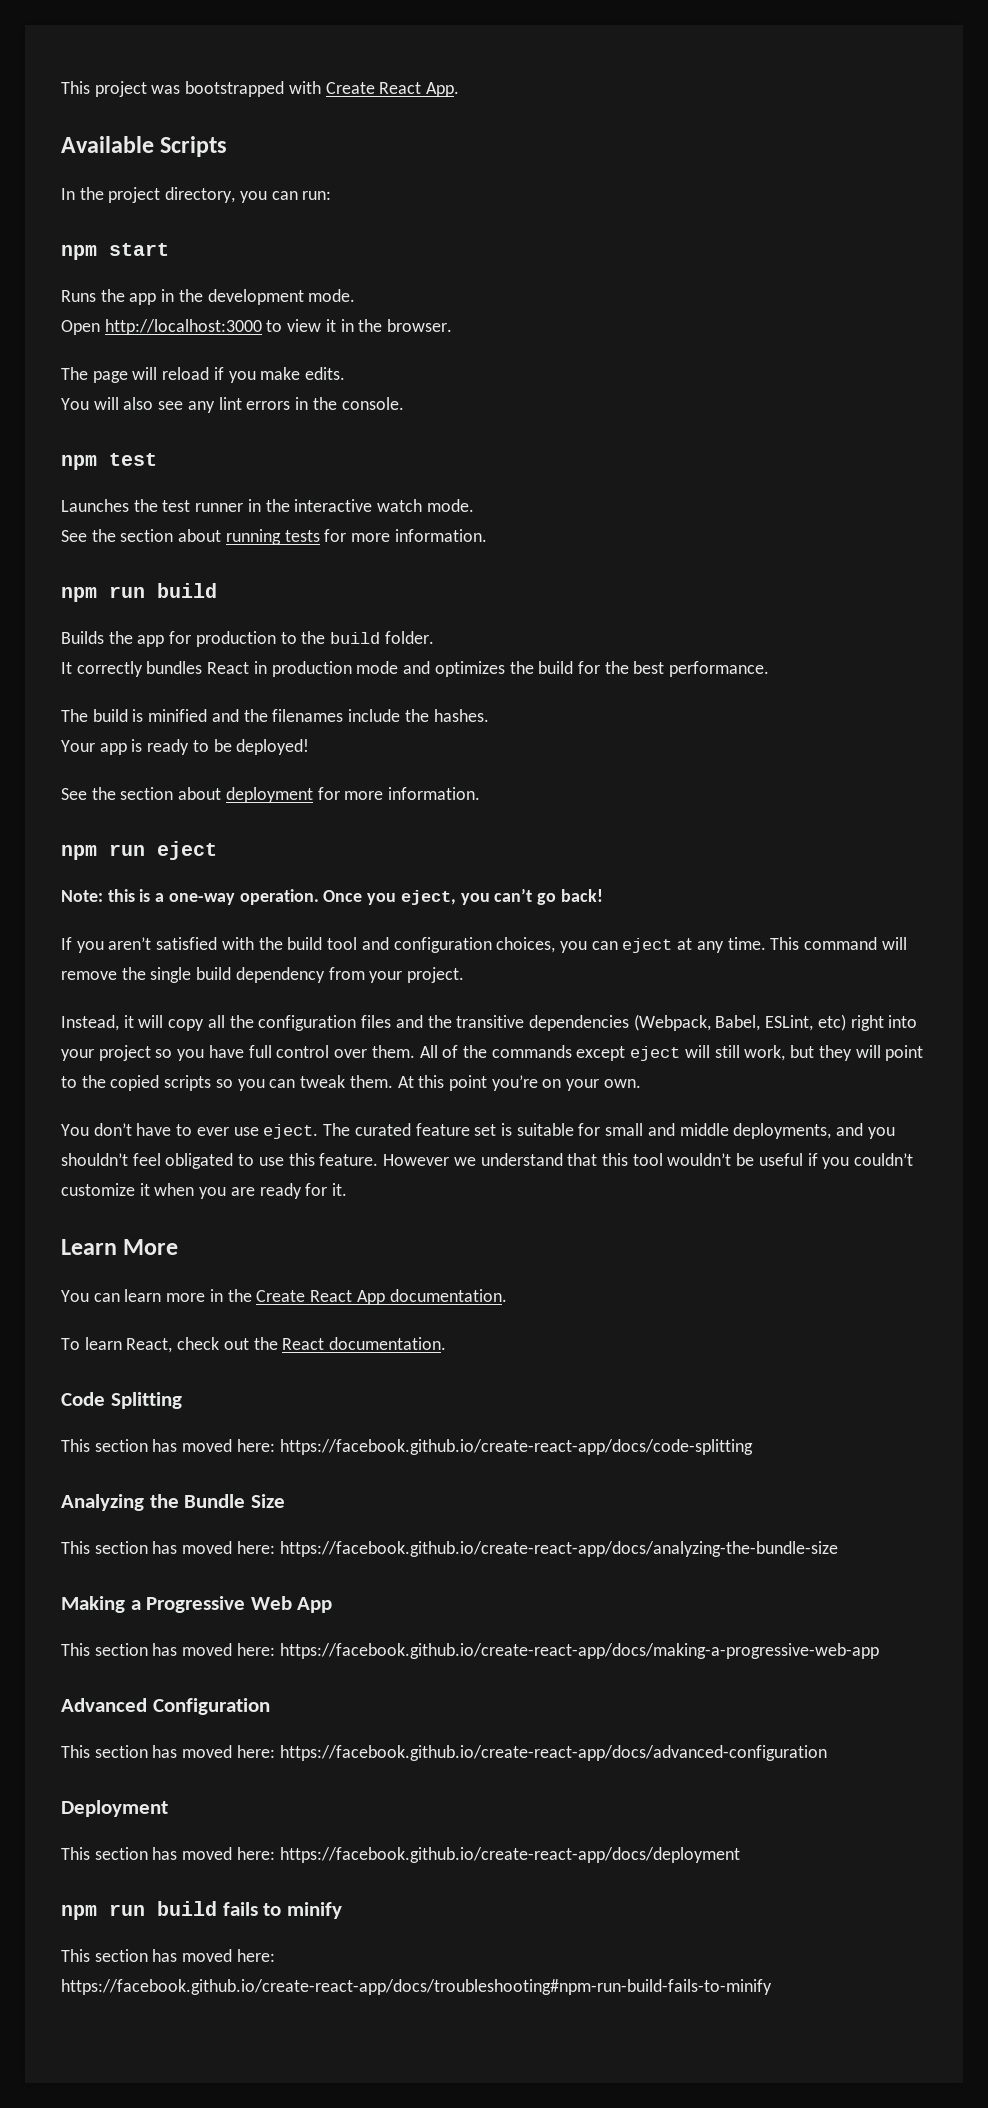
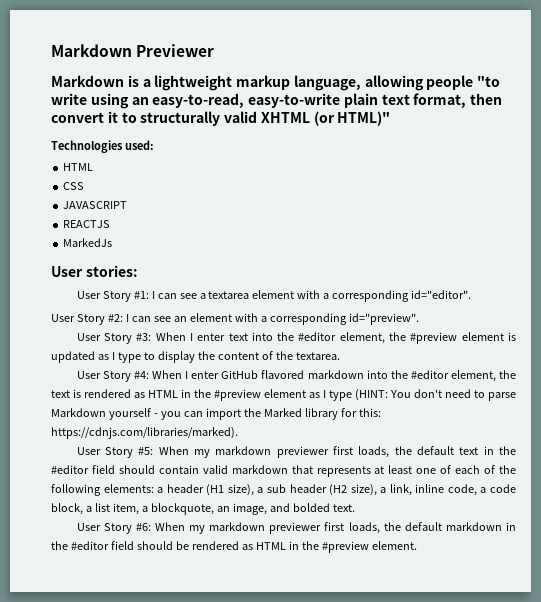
[61,81,460,97] [61,136,228,157] [61,187,332,203] [61,243,169,260] [61,289,356,305] [61,319,453,335] [61,367,346,383] [61,397,404,413] [61,453,157,470] [61,499,474,512] [61,529,487,545] [61,583,217,602] [61,631,434,647] [61,661,770,677] [61,709,489,722] [61,739,310,755] [61,787,481,803] [61,841,217,860] [61,888,603,905] [61,937,907,953] [61,967,465,983] [61,1014,918,1031] [61,1045,924,1061] [61,1075,641,1091] [61,1123,895,1139] [61,1153,914,1169] [61,1183,348,1199] [61,1239,179,1255] [61,1289,507,1305] [61,1337,447,1353] [61,1392,182,1409] [61,1439,753,1455] [61,1494,285,1511] [61,1541,838,1557] [61,1596,333,1613] [61,1643,879,1659] [61,1698,270,1715] [61,1745,827,1761] [61,1800,168,1817] [61,1847,740,1863] [61,1901,342,1920] [61,1949,275,1962] [61,1979,772,1995] This project was bootstrapped with Create React App. // Available Scripts // In the project directory, you can run: // npm start // Runs the app in the development mode. // Open http://localhost:3000 to view it in the browser. // The page will reload if you make edits. // You will also see any lint errors in the console. // npm test // Launches the test runner in the interactive watch mode. // See the section about running tests for more information. // npm run build // Builds the app for production to the build folder. // It correctly bundles React in production mode and optimizes the build for the best performance. // The build is minified and the filenames include the hashes. // Your app is ready to be deployed! // See the section about deployment for more information. // npm run eject // Note: this is a one-way operation. Once you eject, you can’t go back! // If you aren’t satisfied with the build tool and configuration choices, you can eject at any time. This command will remove the single build dependency from your project. // Instead, it will copy all the configuration files and the transitive dependencies (Webpack, Babel, ESLint, etc) right into your project so you have full control over them. All of the commands except eject will still work, but they will point to the copied scripts so you can tweak them. At this point you’re on your own. // You don’t have to ever use eject. The curated feature set is suitable for small and middle deployments, and you shouldn’t feel obligated to use this feature. However we understand that this tool wouldn’t be useful if you couldn’t customize it when you are ready for it. // Learn More // You can learn more in the Create React App documentation. // To learn React, check out the React documentation. // Code Splitting // This section has moved here: https://facebook.github.io/create-react-app/docs/code-splitting // Analyzing the Bundle Size // This section has moved here: https://facebook.github.io/create-react-app/docs/analyzing-the-bundle-size // Making a Progressive Web App // This section has moved here: https://facebook.github.io/create-react-app/docs/making-a-progressive-web-app // Advanced Configuration // This section has moved here: https://facebook.github.io/create-react-app/docs/advanced-configuration // Deployment // This section has moved here: https://facebook.github.io/create-react-app/docs/deployment // npm run build fails to minify // This section has moved here: https://facebook.github.io/create-react-app/docs/troubleshooting#npm-run-build-fails-to-minify -> [51,44,215,57] [51,75,501,91] [51,93,503,109] [51,111,391,126] [51,140,154,153] [63,163,94,171] [63,182,85,190] [63,201,128,209] [63,220,111,228] [63,238,113,247] [51,265,138,277] [76,290,472,302] [51,313,419,325] [76,332,516,344] [51,351,340,363] [76,370,516,382] [51,389,516,401] [51,408,381,420] [51,427,238,439] [76,446,517,458] [51,465,517,477] [51,484,516,496] [51,503,355,515] [76,522,516,534] [51,541,417,553] Markdown Previewer // Markdown is a lightweight markup language, allowing people "to write using an easy-to-read, easy-to-write plain text format, then convert it to structurally valid XHTML (or HTML)" // Technologies used: // HTML // CSS // JAVASCRIPT // REACTJS // MarkedJs // User stories: // User Story #1: I can see a textarea element with a corresponding id="editor". // User Story #2: I can see an element with a corresponding id="preview". // User Story #3: When I enter text into the #editor element, the #preview element is updated as I type to display the content of the textarea. // User Story #4: When I enter GitHub flavored markdown into the #editor element, the text is rendered as HTML in the #preview element as I type (HINT: You don't need to parse Markdown yourself - you can import the Marked library for this: https://cdnjs.com/libraries/marked). // User Story #5: When my markdown previewer first loads, the default text in the #editor field should contain valid markdown that represents at least one of each of the following elements: a header (H1 size), a sub header (H2 size), a link, inline code, a code block, a list item, a blockquote, an image, and bolded text. // User Story #6: When my markdown previewer first loads, the default markdown in the #editor field should be rendered as HTML in the #preview element.

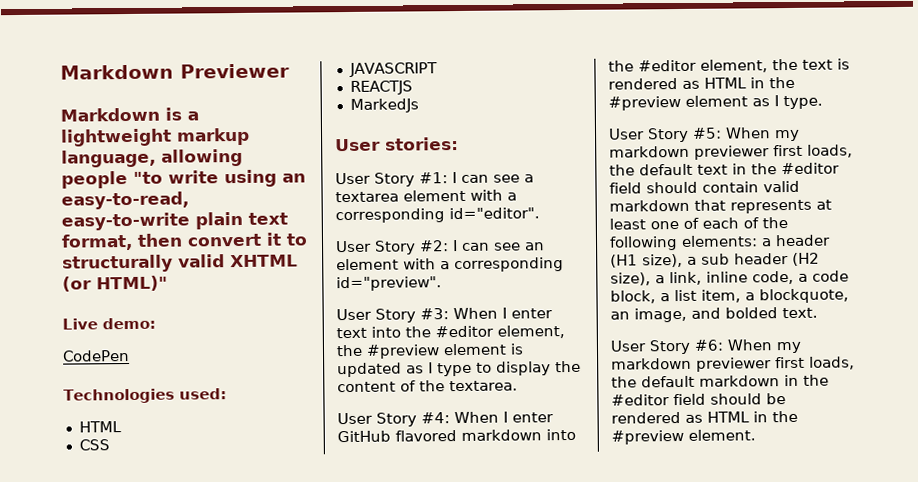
(391, 118) none -> [62,317,156,330] [62,349,130,362] // Live demo: // CodePen
[329,389,516,401] [51,408,381,420] [51,427,238,439] type (HINT: You don't need to parse Markdown yourself - you can import the Marked library for this: https://cdnjs.com/libraries/marked). -> [783,95,823,110] type.

